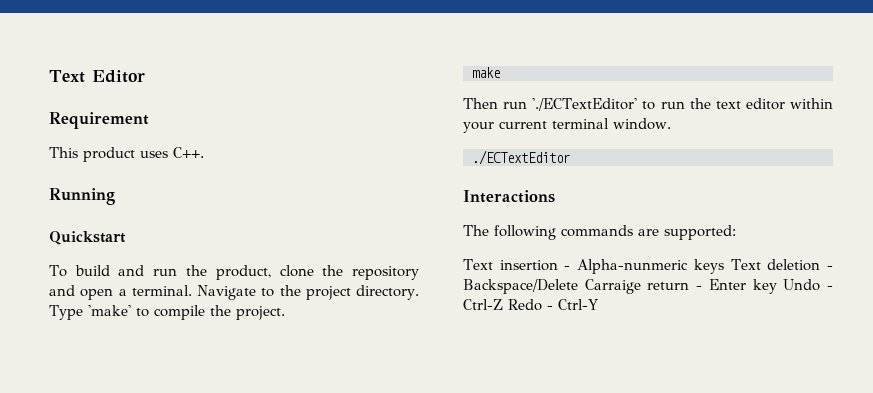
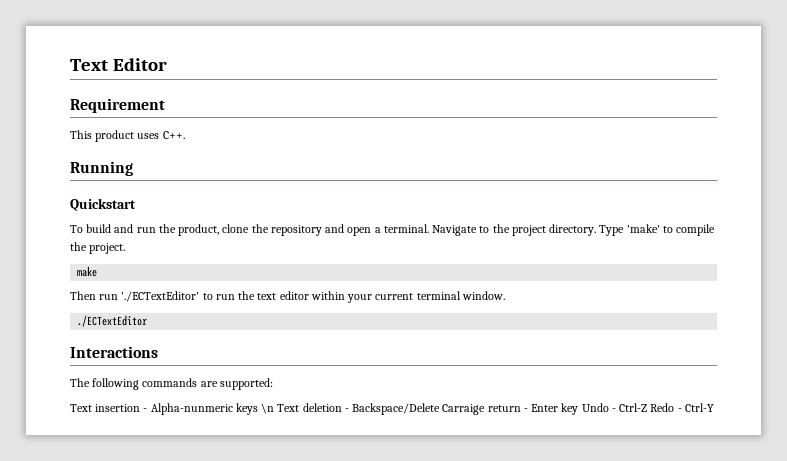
(724, 266) none -> [261,403,275,414] \n

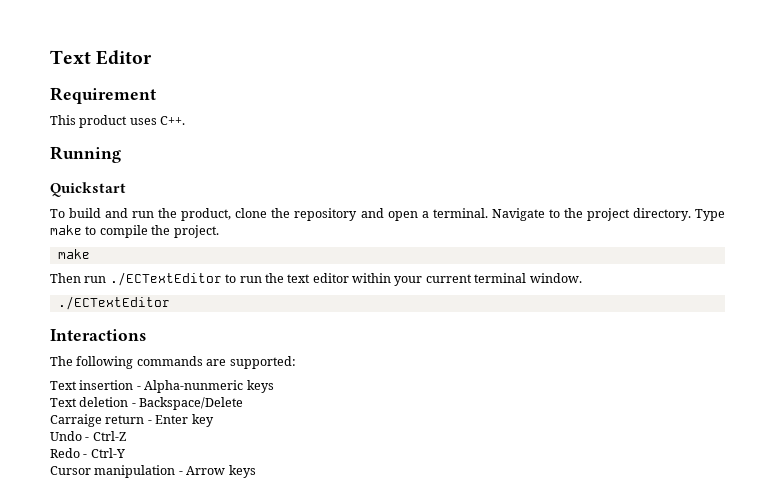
[626,224,660,233] 'make' -> [50,225,82,235] make
[121,291,200,302] './ECTextEditor' -> [109,272,222,286] ./ECTextEditor
[261,403,275,414] \n -> (274, 386) //
(441, 409) none -> (244, 403) //
(579, 409) none -> (214, 420) //
(648, 407) none -> (126, 436) //
(714, 407) none -> [50,465,256,478] // Cursor manipulation - Arrow keys

